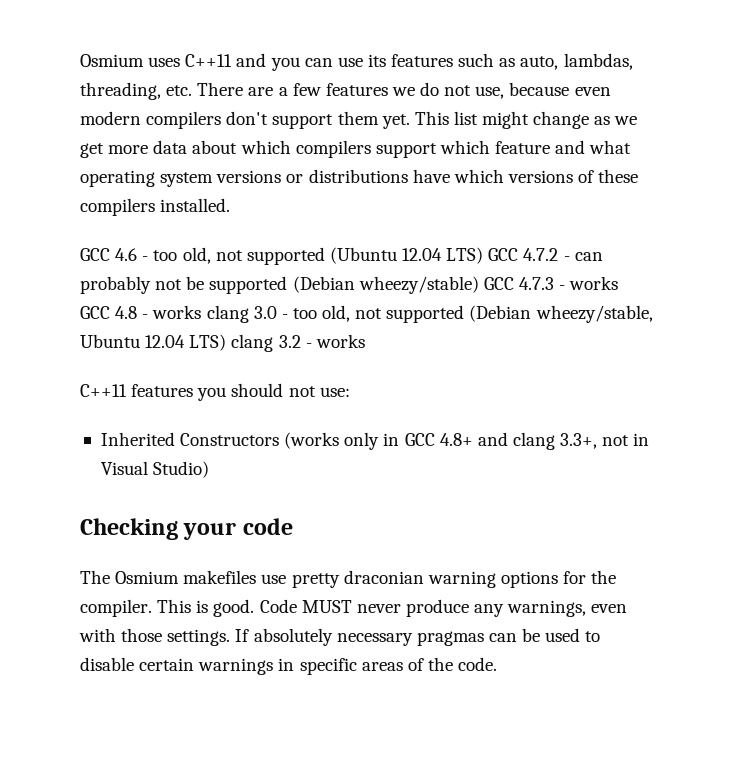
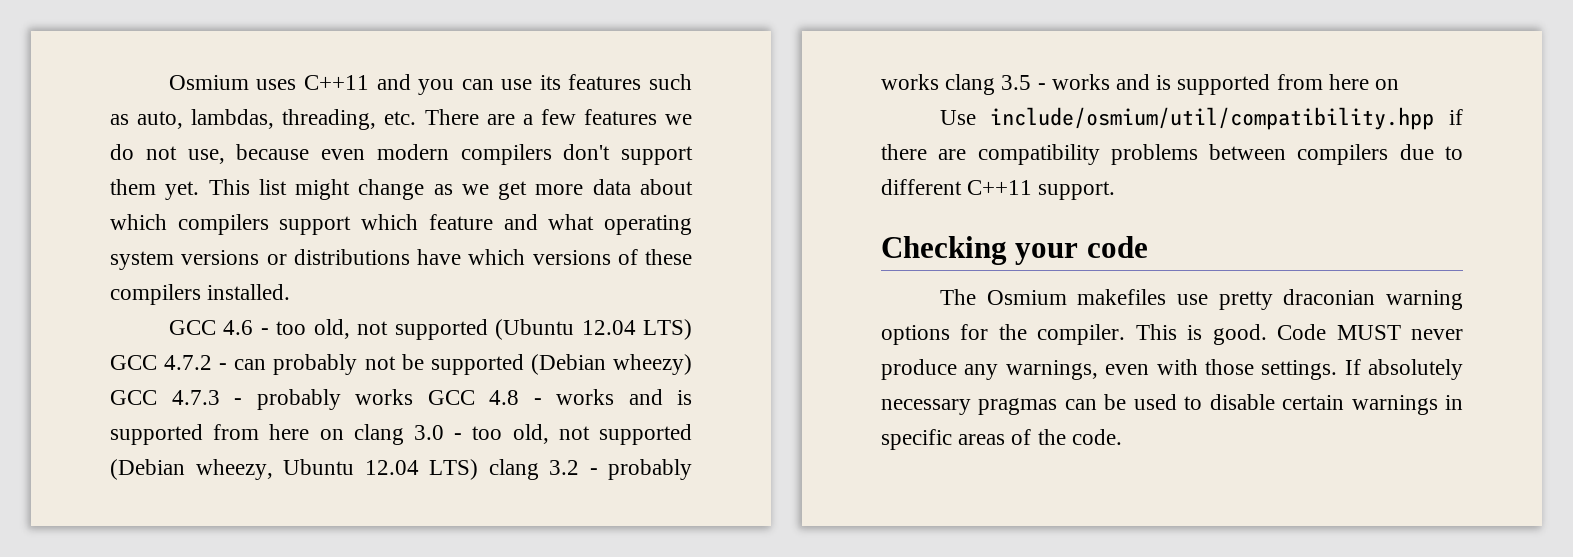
[358,276,479,294] wheezy/stable) -> [612,354,692,375] wheezy)
(566, 287) none -> [256,389,341,410] probably
(202, 312) none -> [628,389,692,405] [110,424,344,445] and is supported from here on
[535,305,653,323] wheezy/stable, -> [195,459,273,480] wheezy,
[315,334,365,348] [80,383,350,401] [100,432,650,450] [100,461,210,478] works // C++11 features you should not use: // Inherited Constructors (works only in GCC 4.8+ and clang 3.3+, not in Visual Studio) -> [608,459,692,480] [881,74,1400,95] [939,107,1463,130] [881,144,1463,165] [881,179,1116,200] probably works clang 3.5 - works and is supported from here on // Use include/osmium/util/compatibility.hpp if there are compatibility problems between compilers due to different C++11 support.

